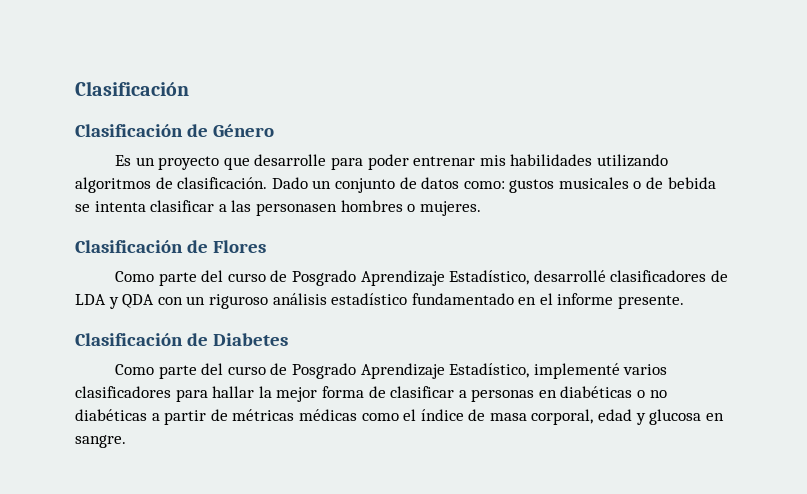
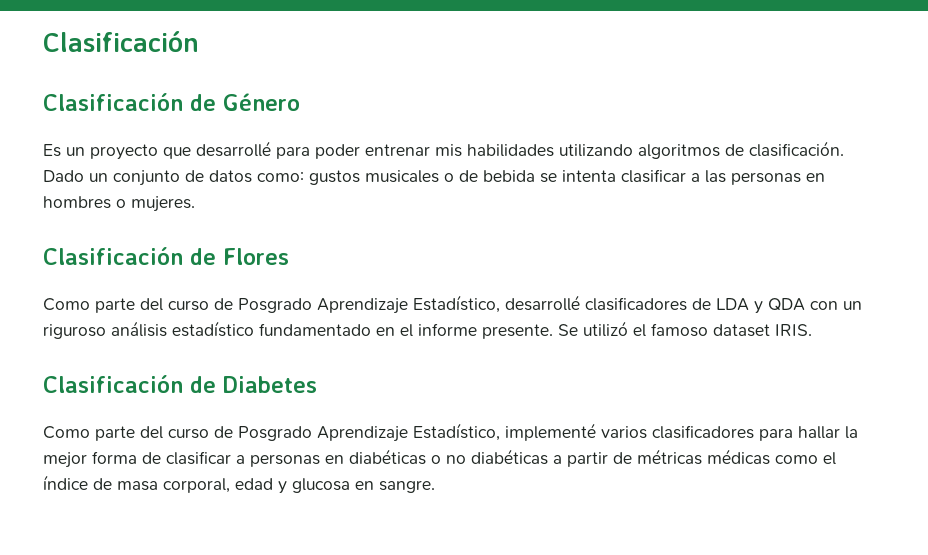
[254,154,327,166] desarrolle -> [196,141,271,157] desarrollé
[255,203,337,216] personasen -> [731,172,825,185] personas en
(685, 302) none -> [558,321,812,337] Se utilizó el famoso dataset IRIS.

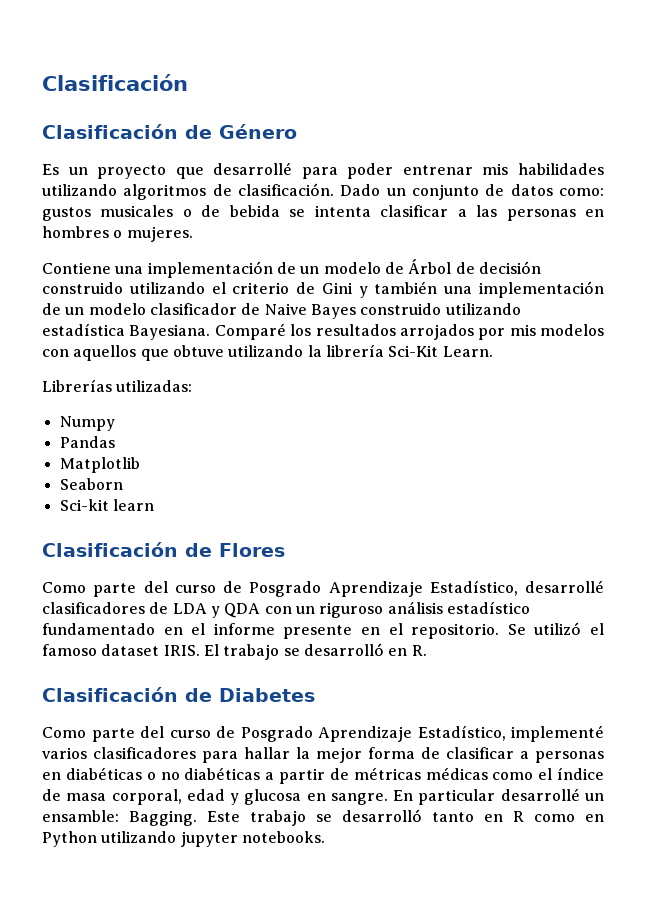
(195, 204) none -> [42,259,541,278] [42,281,604,298] [42,303,521,319] [42,323,604,340] [42,344,493,361] [42,379,193,392] [59,416,115,431] [59,436,115,448] [59,457,140,473] [59,478,123,490] [59,499,154,511] // Contiene una implementación de un modelo de Árbol de decisión construido utilizando el criterio de Gini y también una implementación de un modelo clasificador de Naive Bayes construido utilizando estadística Bayesiana. Comparé los resultados arrojados por mis modelos con aquellos que obtuve utilizando la librería Sci-Kit Learn. // Librerías utilizadas: // Numpy // Pandas // Matplotlib // Seaborn // Sci-kit learn
[482,324,553,339] presente. -> [283,623,500,639] presente en el repositorio.
(812, 330) none -> [203,643,427,660] El trabajo se desarrolló en R.
(435, 486) none -> [393,788,604,805] [42,809,604,826] [42,831,325,847] En particular desarrollé un ensamble: Bagging. Este trabajo se desarrolló tanto en R como en Python utilizando jupyter notebooks.

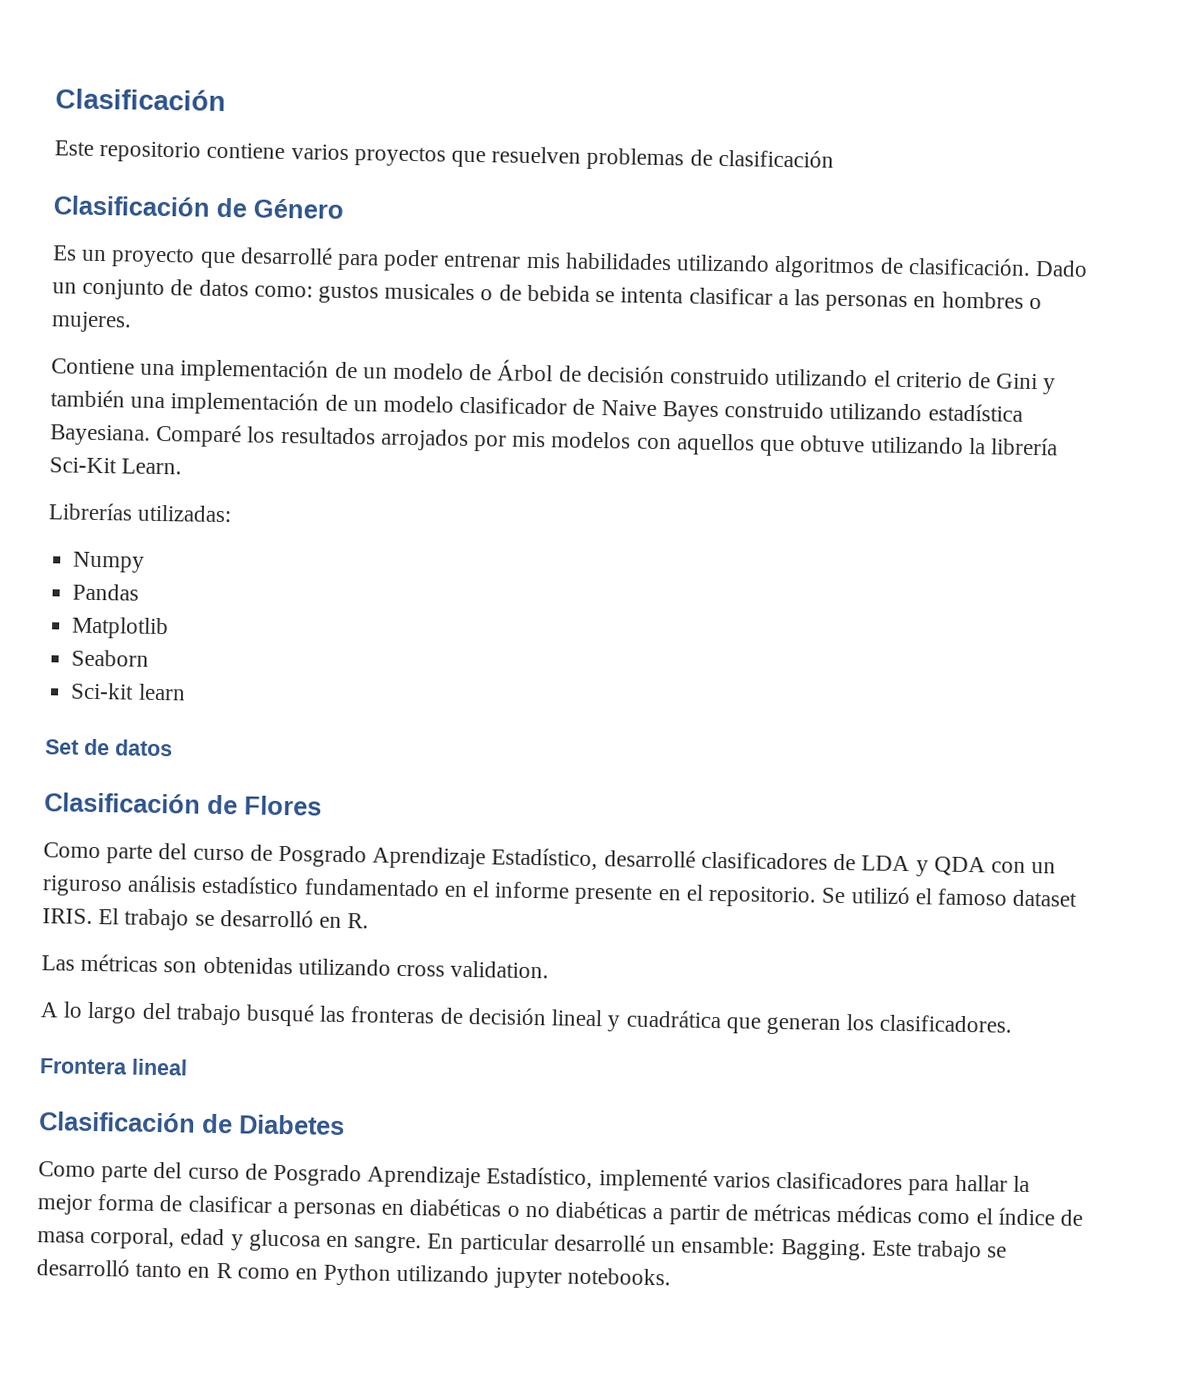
[42,74,188,91] Clasificación -> [55,87,226,112] [54,140,834,171] Clasificación // Este repositorio contiene varios proyectos que resuelven problemas de clasificación
(154, 505) none -> [45,738,173,757] // Set de datos
(427, 650) none -> [41,953,550,979] [40,1001,1013,1036] [39,1058,188,1076] // Las métricas son obtenidas utilizando cross validation. // A lo largo del trabajo busqué las fronteras de decisión lineal y cuadrática que generan los clasificadores. // Frontera lineal

